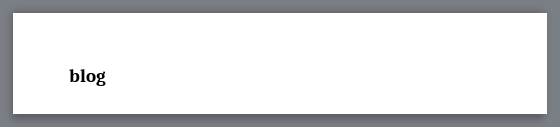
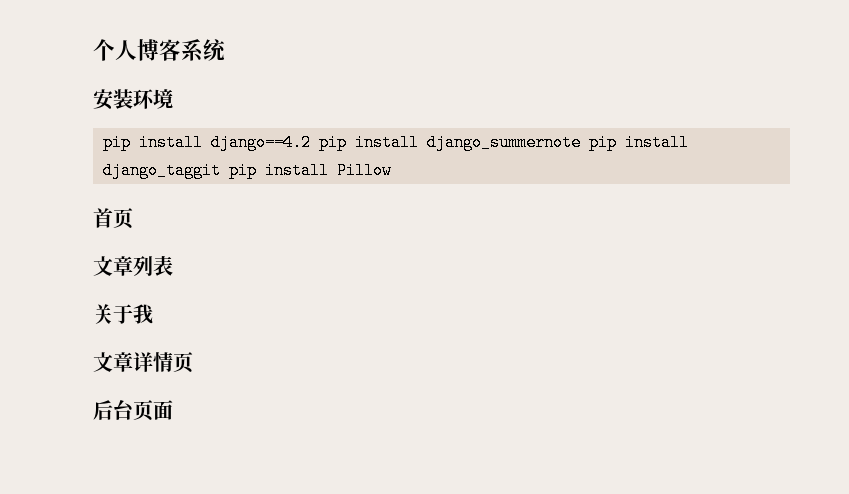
[69,69,106,86] blog -> [93,39,226,62] [93,89,173,110] [103,134,690,151] [103,162,393,179] [93,208,133,229] [93,256,173,277] [93,304,153,324] [93,352,193,373] [93,400,173,421] 个人博客系统 // 安装环境 // pip install django==4.2 pip install django_summernote pip install django_taggit pip install Pillow // 首页 // 文章列表 // 关于我 // 文章详情页 // 后台页面

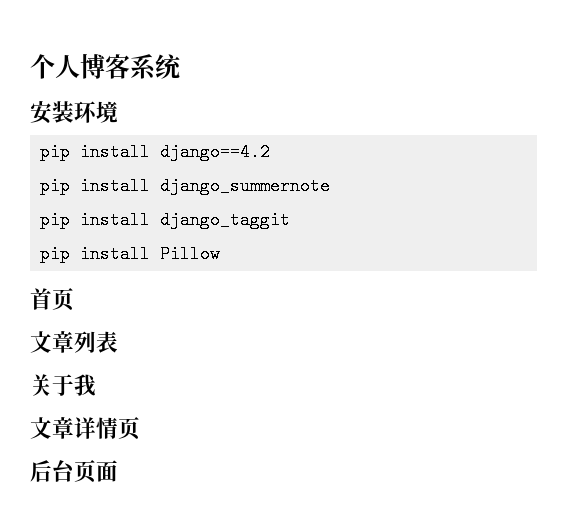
(312, 142) none -> (270, 152) //
(582, 142) none -> (330, 186) //
(222, 170) none -> (290, 220) //

